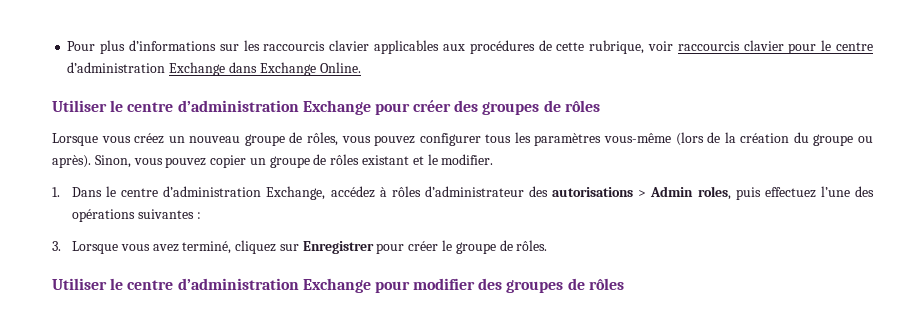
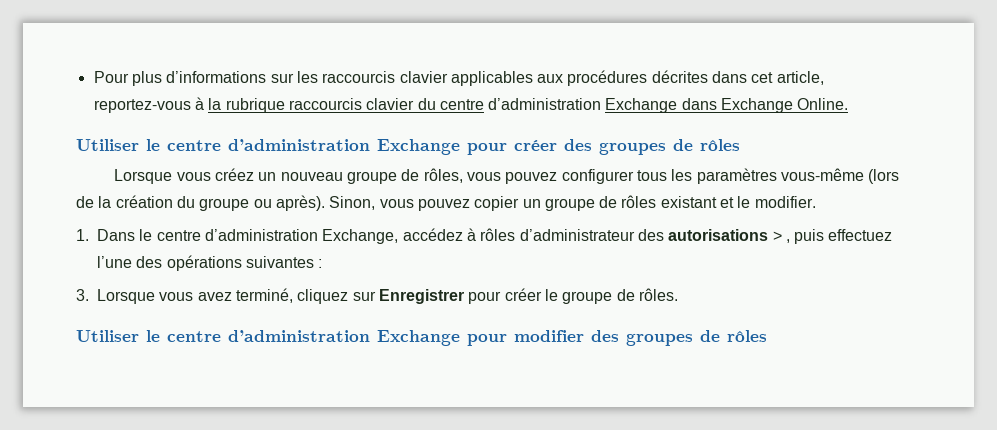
[538,40,832,54] de cette rubrique, voir raccourcis clavier pour le -> [651,70,824,85] [93,97,436,113] décrites dans cet article, reportez-vous à la rubrique raccourcis clavier du
[650,186,731,200] Admin roles, -> [785,239,790,243] ,

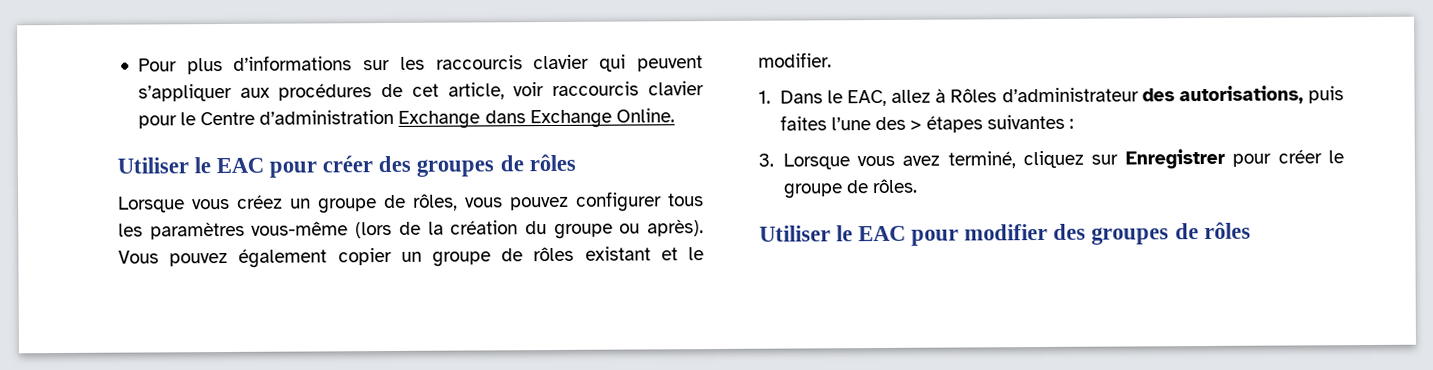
[450,70,824,86] [93,97,484,113] applicables aux procédures décrites dans cet article, reportez-vous à la rubrique raccourcis clavier du centre -> [599,54,703,72] [137,81,704,102] [137,111,256,129] qui peuvent s’appliquer aux procédures de cet article, voir raccourcis clavier pour le Centre
[167,139,460,155] centre d’administration Exchange -> [216,157,265,174] EAC
[280,172,343,181] nouveau -> (311, 203) none
[329,196,470,211] Sinon, vous pouvez -> [118,248,328,268] Vous pouvez également
[156,228,893,244] [97,255,242,271] centre d’administration Exchange, accédez à rôles d’administrateur des autorisations > , puis effectuez l’une des opérations -> [846,85,1344,107] [779,115,984,133] EAC, allez à Rôles d’administrateur des autorisations, puis faites l’une des > étapes
[167,330,460,346] centre d’administration Exchange -> [858,225,907,242] EAC

